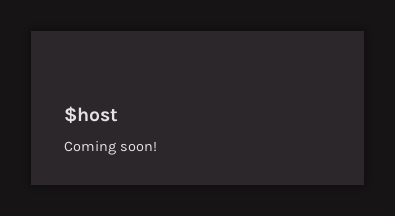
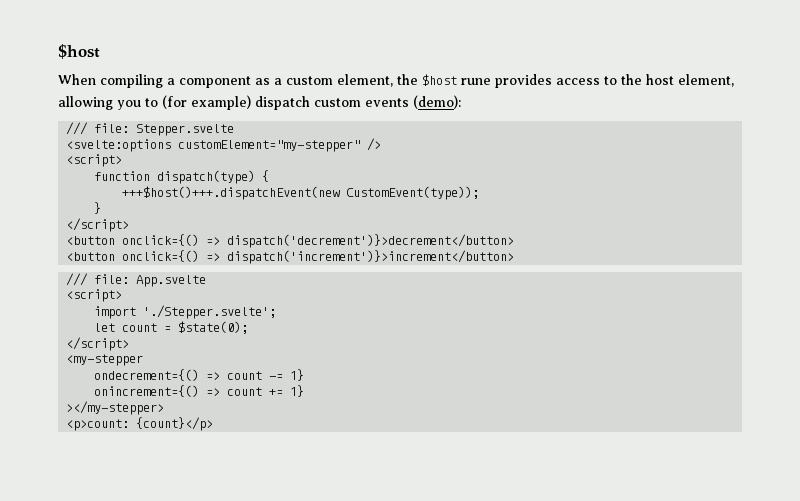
[64,141,157,155] Coming soon! -> [58,74,734,88] [58,95,461,110] [66,122,235,136] [66,138,382,152] [66,154,123,167] [94,170,270,184] [122,186,480,200] [94,202,102,214] [66,218,130,232] [66,234,515,248] [66,250,515,264] [66,273,207,287] [66,289,123,302] [94,305,277,319] [94,321,249,334] [66,337,130,351] [66,354,144,366] [94,369,305,381] [94,385,305,397] [66,401,165,415] [66,417,214,431] When compiling a component as a custom element, the $host rune provides access to the host element, allowing you to (for example) dispatch custom events (demo): // /// file: Stepper.svelte // <svelte:options customElement="my-stepper" /> // <script> // function dispatch(type) { // +++$host()+++.dispatchEvent(new CustomEvent(type)); // } // </script> // <button onclick={() => dispatch('decrement')}>decrement</button> // <button onclick={() => dispatch('increment')}>increment</button> // /// file: App.svelte // <script> // import './Stepper.svelte'; // let count = $state(0); // </script> // <my-stepper // ondecrement={() => count -= 1} // onincrement={() => count += 1} // ></my-stepper> // <p>count: {count}</p>

